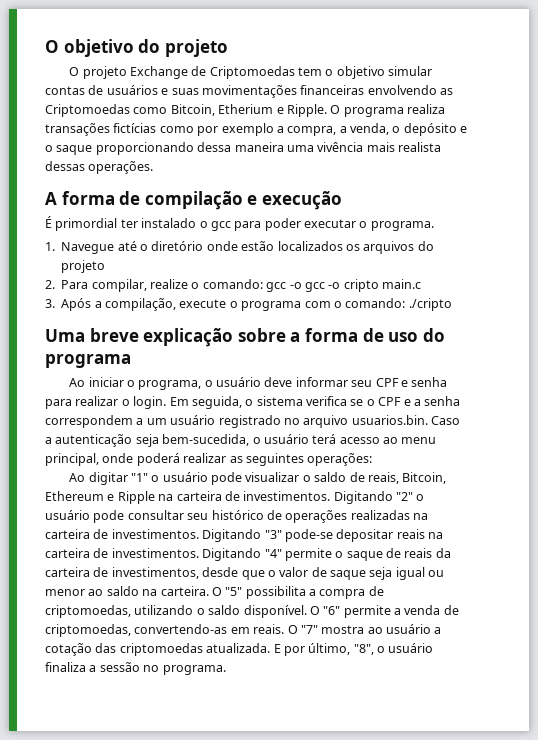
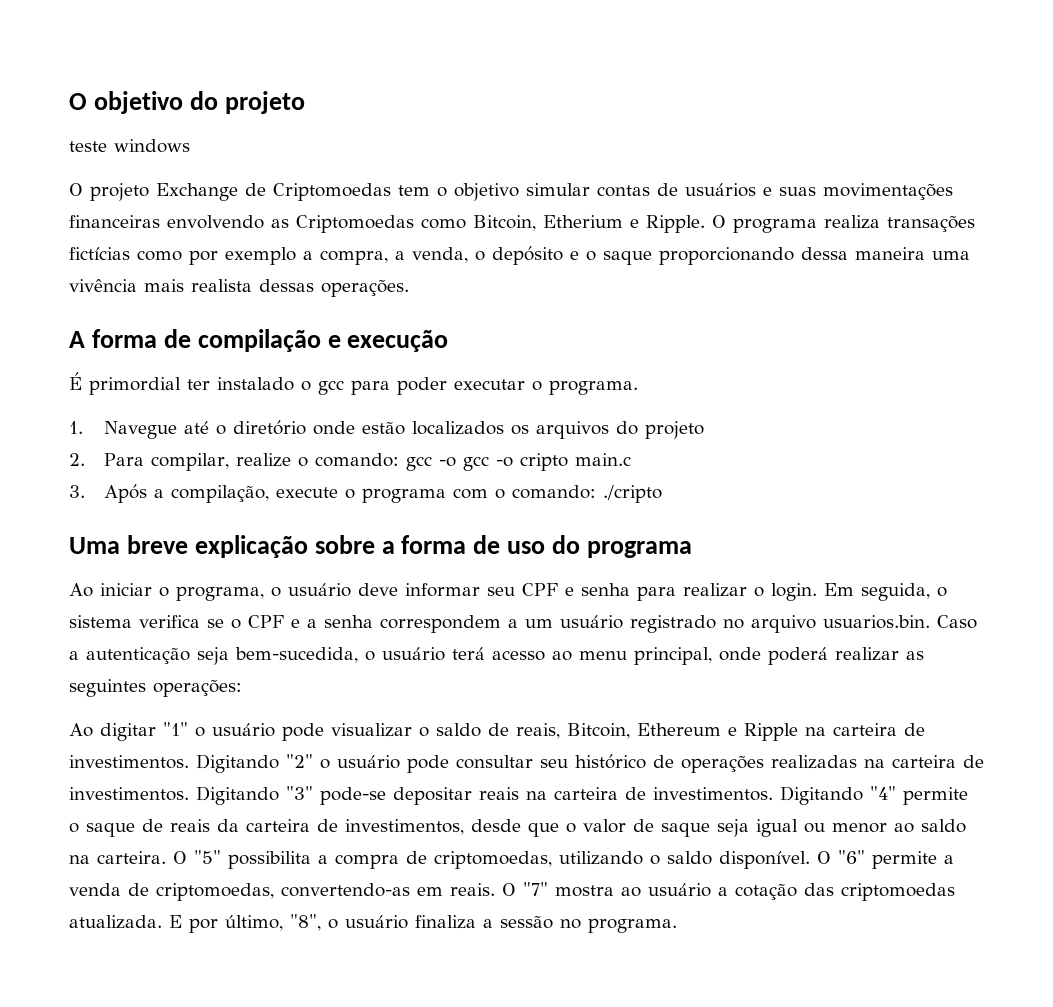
(228, 48) none -> [69,139,190,153] // teste windows

